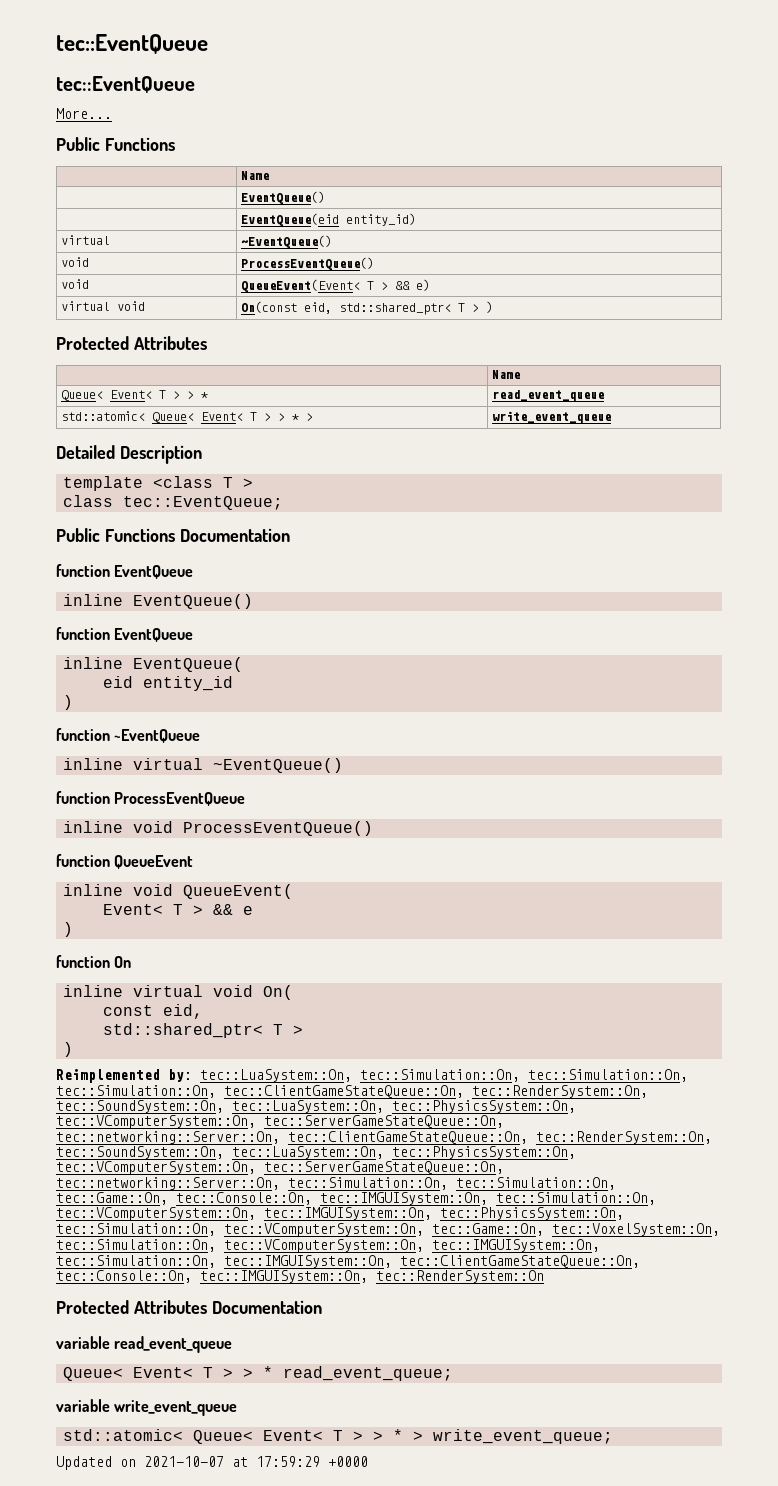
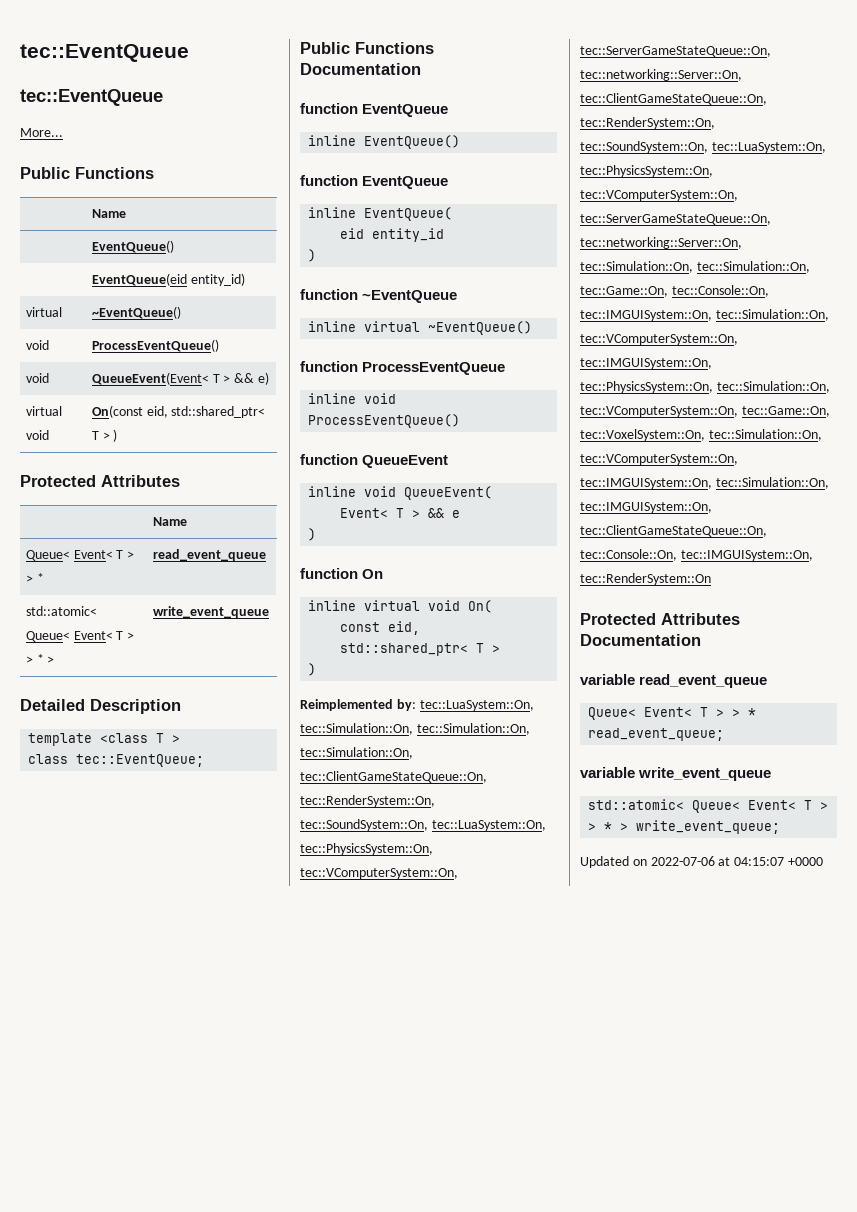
[144,1456,320,1467] 2021-10-07 at 17:59:29 -> [650,856,785,866] 2022-07-06 at 04:15:07

